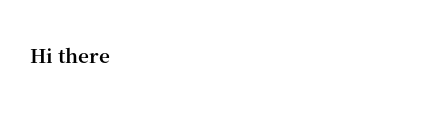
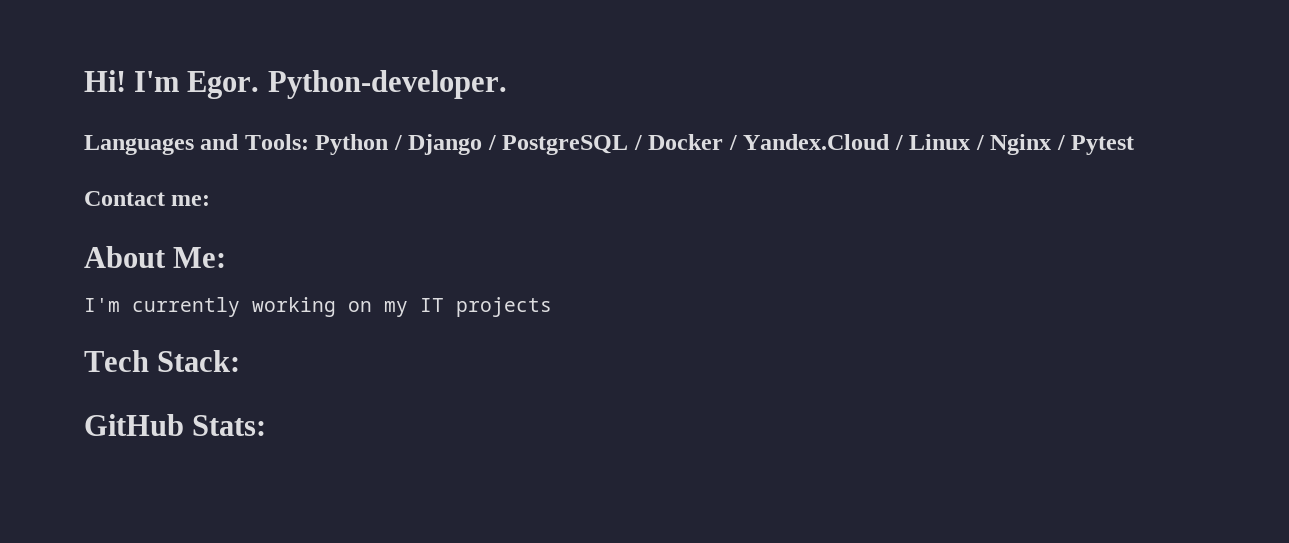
[30,47,111,63] Hi there -> [84,70,507,99] [84,134,1135,155] [84,191,211,206] [84,246,227,268] [84,297,552,317] [84,350,241,372] [84,414,267,436] Hi! I'm Egor. Python-developer. // Languages and Tools: Python / Django / PostgreSQL / Docker / Yandex.Cloud / Linux / Nginx / Pytest // Contact me: // About Me: // I'm currently working on my IT projects // Tech Stack: // GitHub Stats:

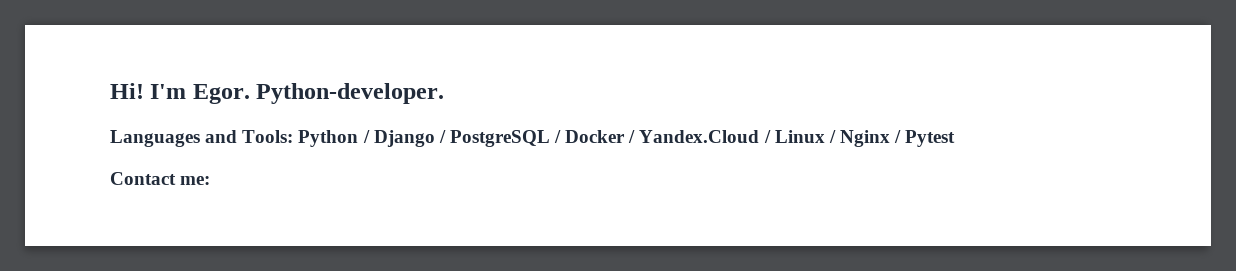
[84,246,227,268] [84,297,552,317] [84,350,241,372] [84,414,267,436] // About Me: // I'm currently working on my IT projects // Tech Stack: // GitHub Stats: -> (211, 180) none

